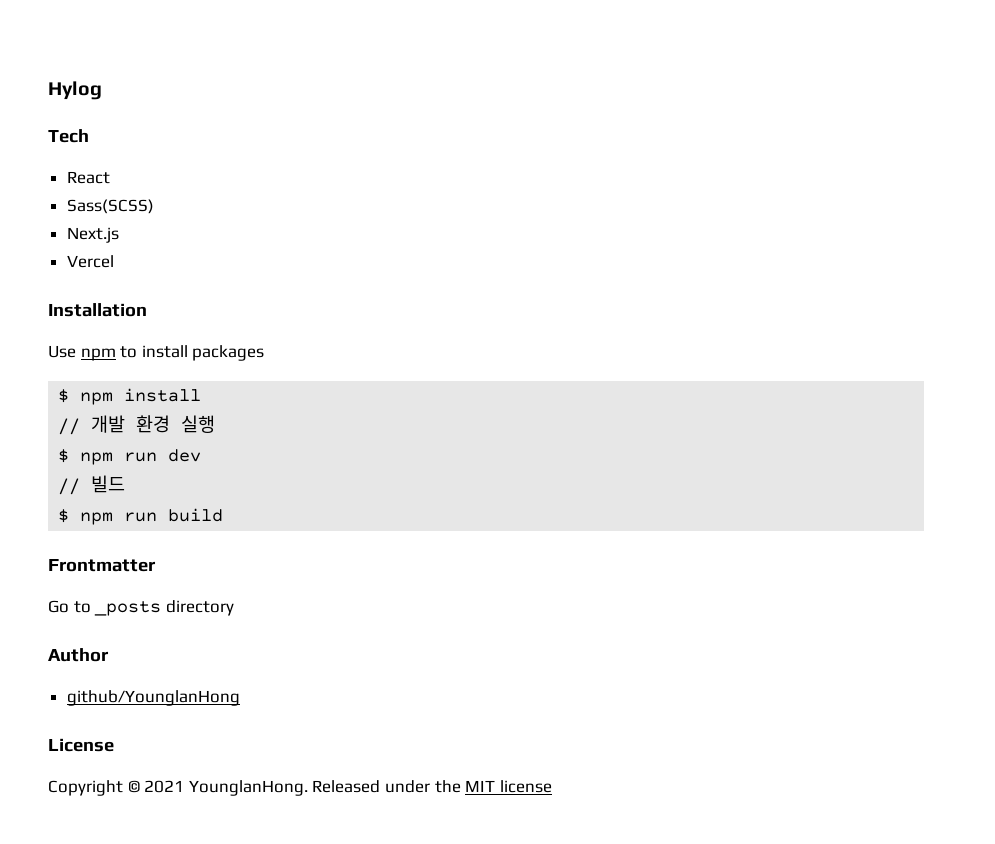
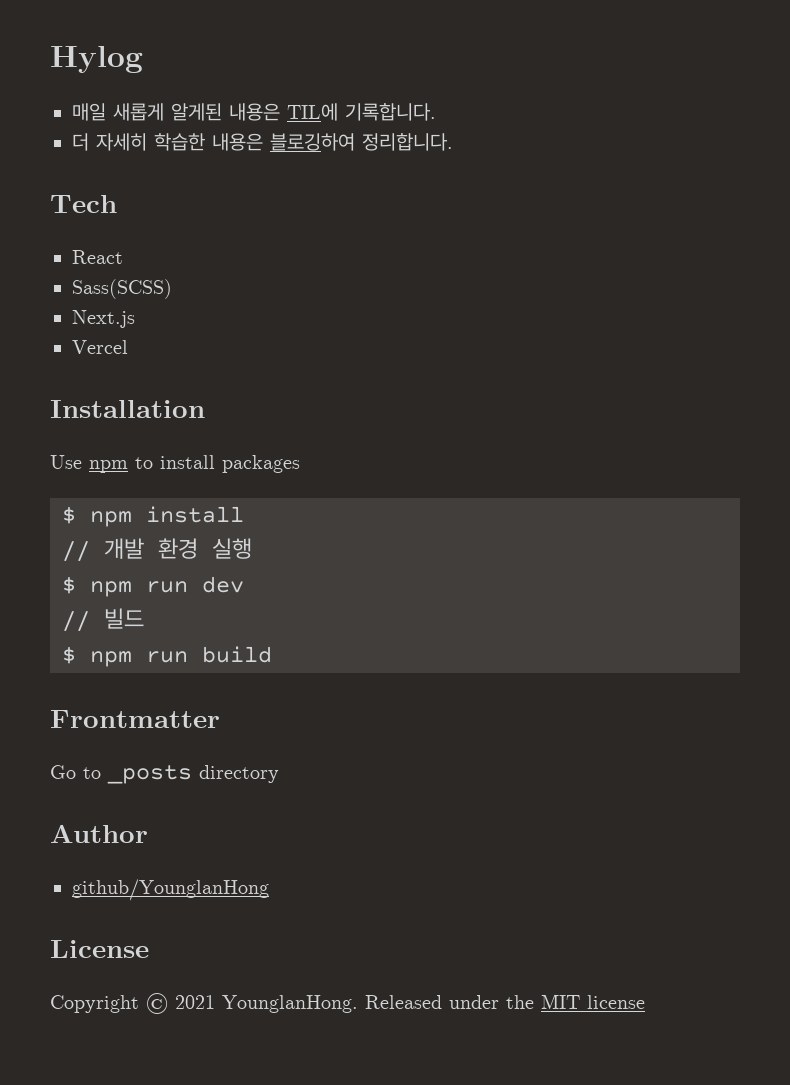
(102, 90) none -> [72,103,436,121] [72,133,453,151] // 매일 새롭게 알게된 내용은 TIL에 기록합니다. // 더 자세히 학습한 내용은 블로깅하여 정리합니다.

